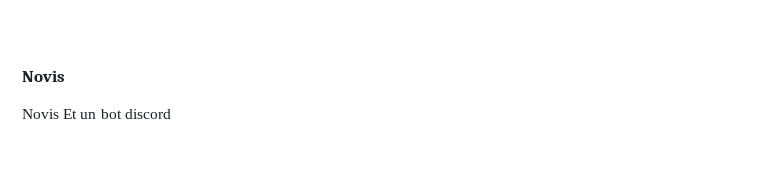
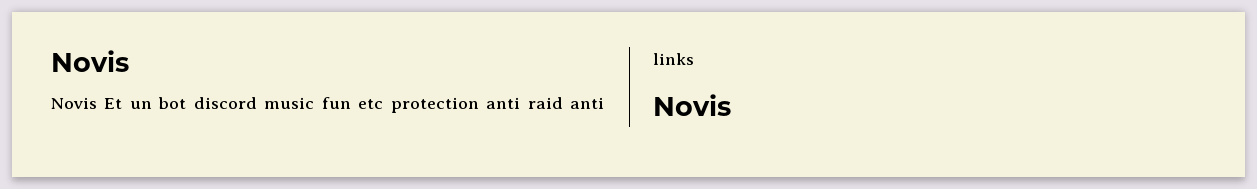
(171, 114) none -> [264,97,604,113] [653,53,694,65] [653,94,731,116] music fun etc protection anti raid anti links // Novis

